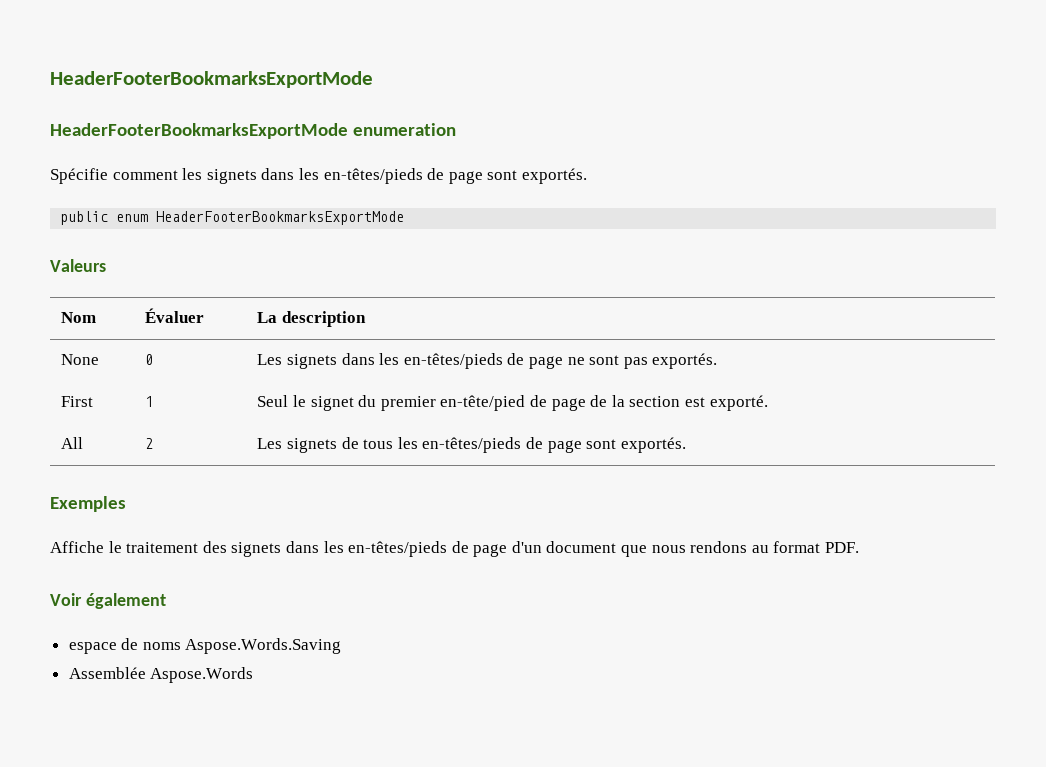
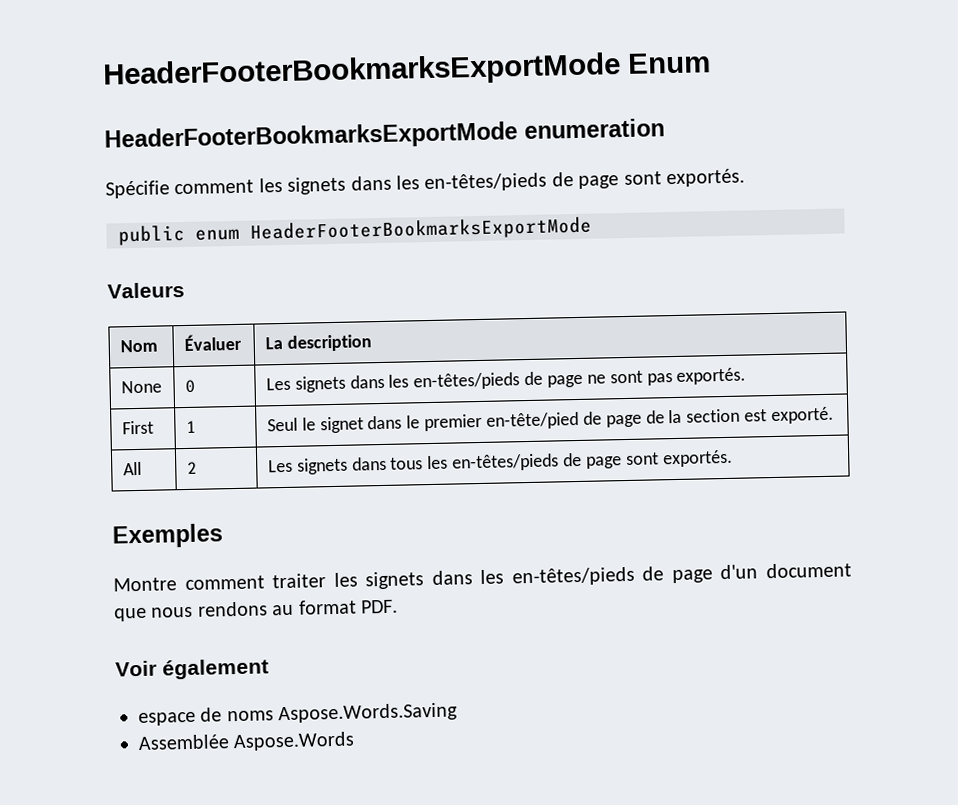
[50,71,373,88] HeaderFooterBookmarksExportMode -> [102,52,711,91] HeaderFooterBookmarksExportMode Enum
[358,395,377,407] du -> [367,415,421,430] dans le
[341,437,359,449] de -> [351,456,387,471] dans
[50,541,227,553] Affiche le traitement des -> [113,572,358,592] Montre comment traiter les

